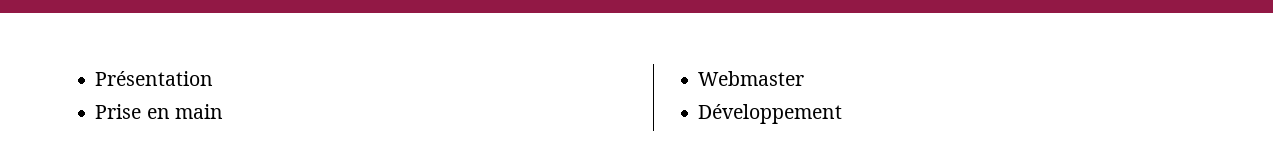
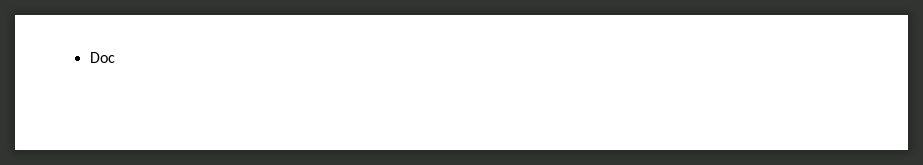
[95,71,214,86] [95,104,223,119] [698,71,805,86] [698,104,843,124] Présentation // Prise en main // Webmaster // Développement -> [89,52,115,63] Doc

